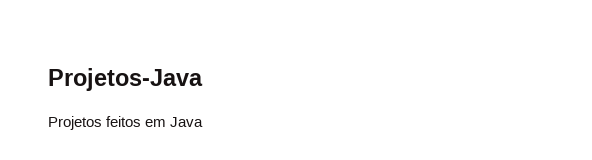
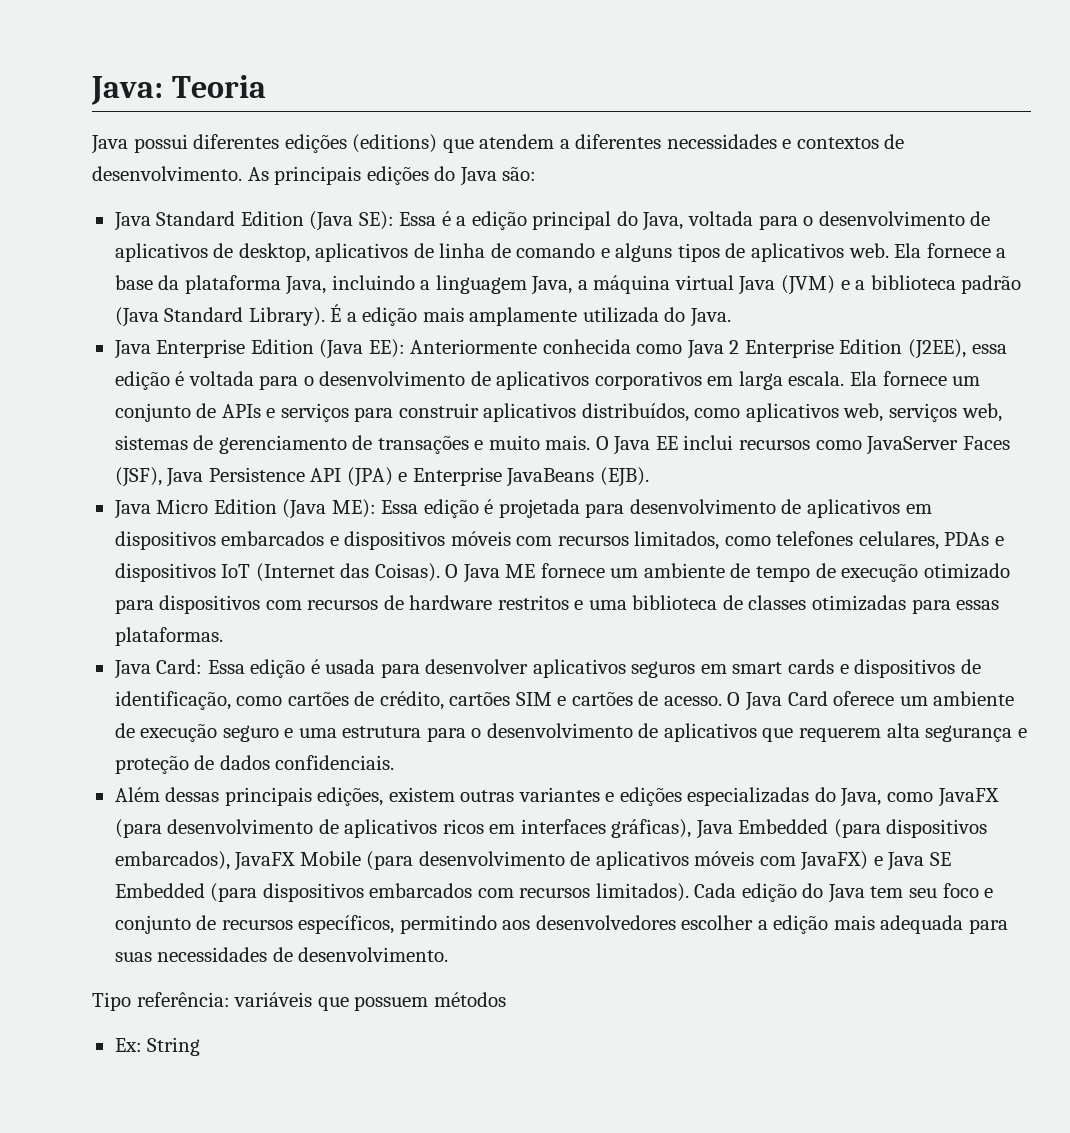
[48,68,203,91] [48,116,204,130] Projetos-Java // Projetos feitos em Java -> [91,75,266,105] [91,134,905,154] [92,166,537,186] [113,211,991,231] [114,243,1007,262] [114,275,1022,295] [114,304,731,327] [113,339,1007,359] [114,371,981,390] [114,403,1002,422] [114,435,1010,455] [114,467,649,487] [113,499,932,519] [114,531,1004,550] [114,563,1010,583] [114,595,1000,614] [114,627,223,646] [113,659,981,679] [114,691,1015,711] [114,723,1027,742] [114,755,395,774] [114,787,999,807] [114,819,988,839] [114,851,951,871] [114,883,994,903] [114,915,1008,934] [114,947,449,962] [92,992,506,1011] [114,1037,201,1056] Java: Teoria // Java possui diferentes edições (editions) que atendem a diferentes necessidades e contextos de desenvolvimento. As principais edições do Java são: // Java Standard Edition (Java SE): Essa é a edição principal do Java, voltada para o desenvolvimento de aplicativos de desktop, aplicativos de linha de comando e alguns tipos de aplicativos web. Ela fornece a base da plataforma Java, incluindo a linguagem Java, a máquina virtual Java (JVM) e a biblioteca padrão (Java Standard Library). É a edição mais amplamente utilizada do Java. // Java Enterprise Edition (Java EE): Anteriormente conhecida como Java 2 Enterprise Edition (J2EE), essa edição é voltada para o desenvolvimento de aplicativos corporativos em larga escala. Ela fornece um conjunto de APIs e serviços para construir aplicativos distribuídos, como aplicativos web, serviços web, sistemas de gerenciamento de transações e muito mais. O Java EE inclui recursos como JavaServer Faces (JSF), Java Persistence API (JPA) e Enterprise JavaBeans (EJB). // Java Micro Edition (Java ME): Essa edição é projetada para desenvolvimento de aplicativos em dispositivos embarcados e dispositivos móveis com recursos limitados, como telefones celulares, PDAs e dispositivos IoT (Internet das Coisas). O Java ME fornece um ambiente de tempo de execução otimizado para dispositivos com recursos de hardware restritos e uma biblioteca de classes otimizadas para essas plataformas. // Java Card: Essa edição é usada para desenvolver aplicativos seguros em smart cards e dispositivos de identificação, como cartões de crédito, cartões SIM e cartões de acesso. O Java Card oferece um ambiente de execução seguro e uma estrutura para o desenvolvimento de aplicativos que requerem alta segurança e proteção de dados confidenciais. // Além dessas principais edições, existem outras variantes e edições especializadas do Java, como JavaFX (para desenvolvimento de aplicativos ricos em interfaces gráficas), Java Embedded (para dispositivos embarcados), JavaFX Mobile (para desenvolvimento de aplicativos móveis com JavaFX) e Java SE Embedded (para dispositivos embarcados com recursos limitados). Cada edição do Java tem seu foco e conjunto de recursos específicos, permitindo aos desenvolvedores escolher a edição mais adequada para suas necessidades de desenvolvimento. // Tipo referência: variáveis que possuem métodos // Ex: String

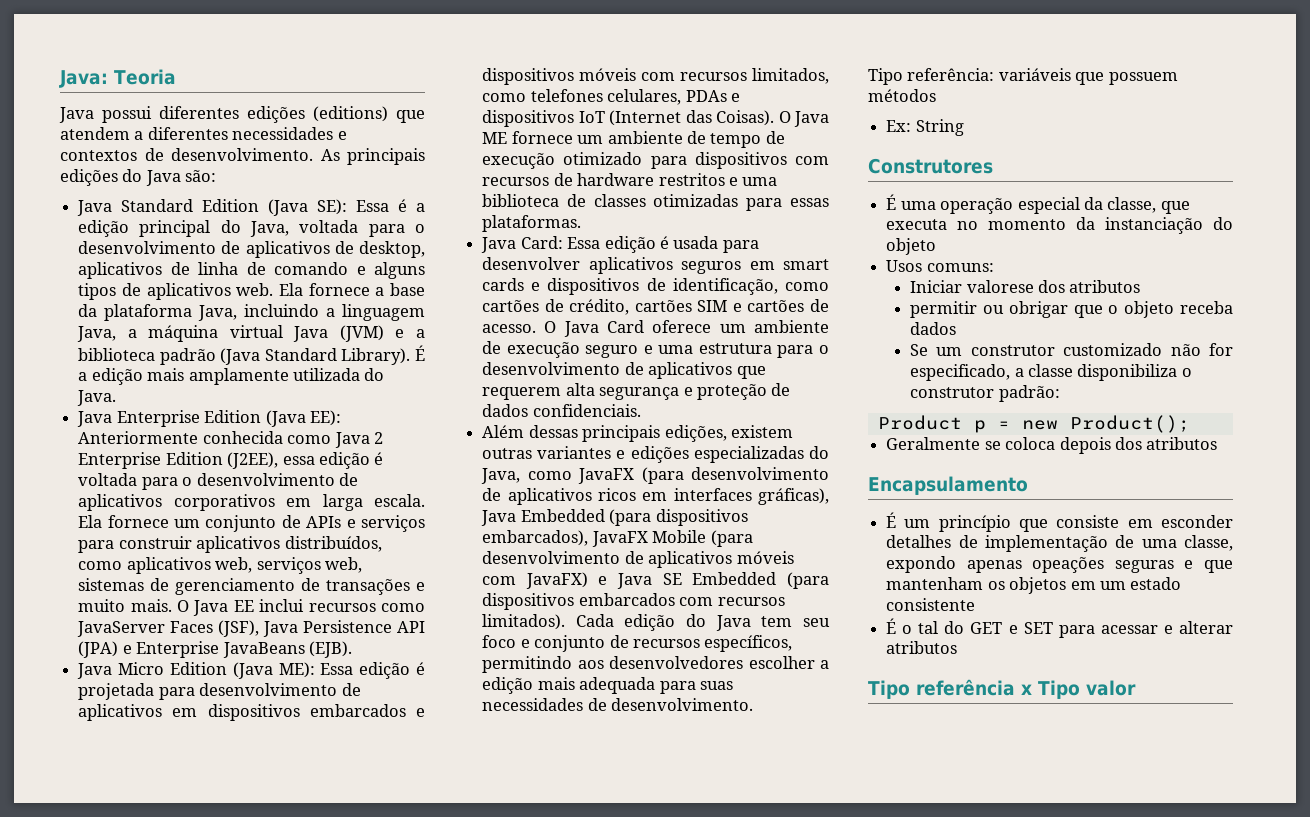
(201, 1046) none -> [868,158,993,174] [886,194,1190,214] [886,217,1233,234] [886,238,937,255] [886,260,994,272] [910,280,1141,293] [910,301,1233,318] [910,322,957,335] [910,343,1233,356] [910,364,1192,381] [910,385,1060,402] [877,415,1190,433] [886,437,1218,454] [868,476,1028,495] [886,512,1233,532] [886,535,1233,552] [886,556,1233,573] [886,577,1182,594] [886,598,976,611] [886,618,1233,638] [886,641,958,654] [868,679,1136,699] // Construtores // É uma operação especial da classe, que executa no momento da instanciação do objeto // Usos comuns: // Iniciar valorese dos atributos // permitir ou obrigar que o objeto receba dados // Se um construtor customizado não for especificado, a classe disponibiliza o construtor padrão: // Product p = new Product(); // Geralmente se coloca depois dos atributos // Encapsulamento // É um princípio que consiste em esconder detalhes de implementação de uma classe, expondo apenas opeações seguras e que mantenham os objetos em um estado consistente // É o tal do GET e SET para acessar e alterar atributos // Tipo referência x Tipo valor

